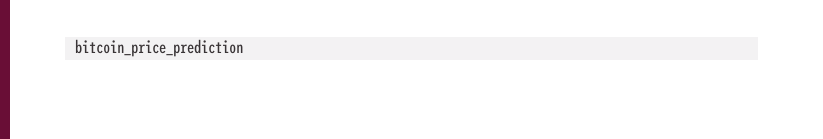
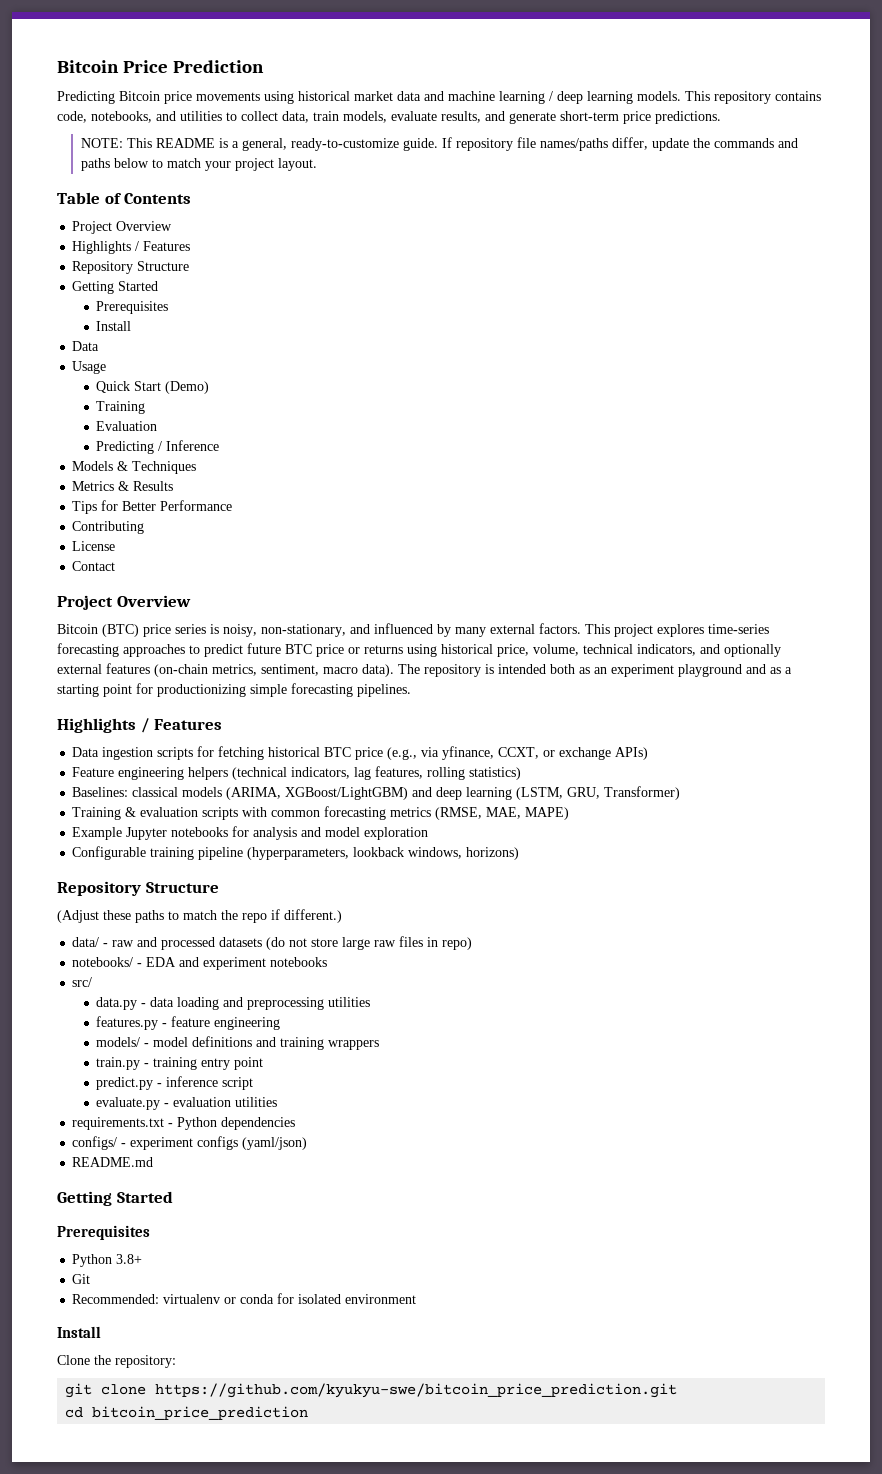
(74, 48) none -> [57,60,265,73] [57,91,821,104] [57,111,721,124] [80,137,798,151] [80,158,317,171] [57,192,192,204] [72,221,173,234] [72,241,191,254] [72,261,190,274] [72,281,159,294] [96,301,169,314] [96,321,132,331] [72,341,100,351] [72,361,107,374] [96,381,210,394] [96,401,146,414] [96,421,158,431] [96,440,220,454] [72,461,197,474] [72,481,174,491] [72,500,233,514] [72,521,145,534] [72,541,116,551] [72,561,116,571] [57,595,191,610] [57,623,769,637] [57,643,781,657] [57,663,792,677] [57,683,411,697] [57,718,223,733] [72,746,649,760] [72,766,522,780] [72,786,681,800] [72,806,570,820] [72,826,429,840] [72,846,520,860] [57,881,219,896] [57,909,342,923] [72,936,473,950] [72,957,328,970] [72,977,93,987] [96,997,371,1010] [96,1016,281,1030] [96,1036,380,1050] [96,1057,264,1070] [96,1076,254,1090] [96,1097,278,1110] [72,1117,296,1130] [72,1136,308,1150] [72,1157,154,1167] [57,1191,173,1206] [57,1225,150,1240] [72,1254,143,1267] [72,1274,91,1284] [72,1293,417,1304] [57,1326,101,1338] [57,1355,176,1368] [65,1383,678,1398] [65,1407,84,1418] Bitcoin Price Prediction // Predicting Bitcoin price movements using historical market data and machine learning / deep learning models. This repository contains code, notebooks, and utilities to collect data, train models, evaluate results, and generate short-term price predictions. // NOTE: This README is a general, ready-to-customize guide. If repository file names/paths differ, update the commands and paths below to match your project layout. // Table of Contents // Project Overview // Highlights / Features // Repository Structure // Getting Started // Prerequisites // Install // Data // Usage // Quick Start (Demo) // Training // Evaluation // Predicting / Inference // Models & Techniques // Metrics & Results // Tips for Better Performance // Contributing // License // Contact // Project Overview // Bitcoin (BTC) price series is noisy, non-stationary, and influenced by many external factors. This project explores time-series forecasting approaches to predict future BTC price or returns using historical price, volume, technical indicators, and optionally external features (on-chain metrics, sentiment, macro data). The repository is intended both as an experiment playground and as a starting point for productionizing simple forecasting pipelines. // Highlights / Features // Data ingestion scripts for fetching historical BTC price (e.g., via yfinance, CCXT, or exchange APIs) // Feature engineering helpers (technical indicators, lag features, rolling statistics) // Baselines: classical models (ARIMA, XGBoost/LightGBM) and deep learning (LSTM, GRU, Transformer) // Training & evaluation scripts with common forecasting metrics (RMSE, MAE, MAPE) // Example Jupyter notebooks for analysis and model exploration // Configurable training pipeline (hyperparameters, lookback windows, horizons) // Repository Structure // (Adjust these paths to match the repo if different.) // data/ - raw and processed datasets (do not store large raw files in repo) // notebooks/ - EDA and experiment notebooks // src/ // data.py - data loading and preprocessing utilities // features.py - feature engineering // models/ - model definitions and training wrappers // train.py - training entry point // predict.py - inference script // evaluate.py - evaluation utilities // requirements.txt - Python dependencies // configs/ - experiment configs (yaml/json) // README.md // Getting Started // Prerequisites // Python 3.8+ // Git // Recommended: virtualenv or conda for isolated environment // Install // Clone the repository: // git clone https://github.com/kyukyu-swe/bitcoin_price_prediction.git // cd

